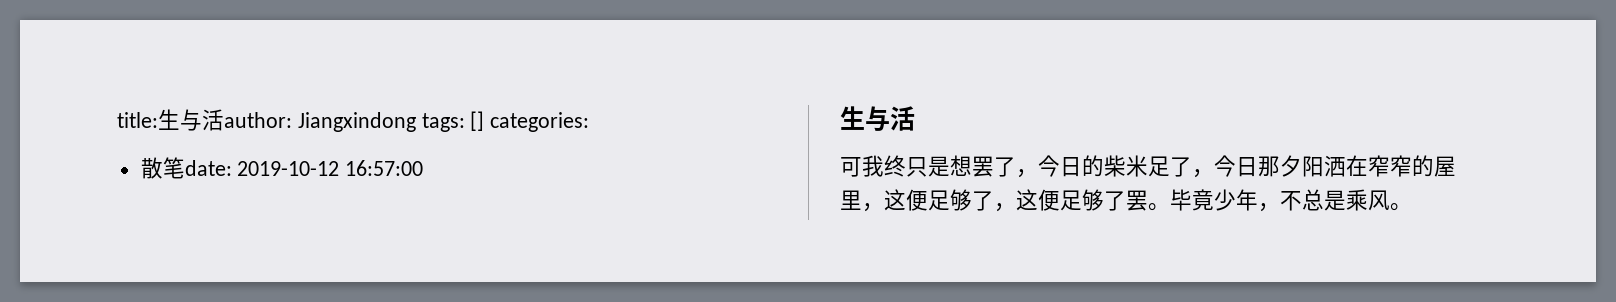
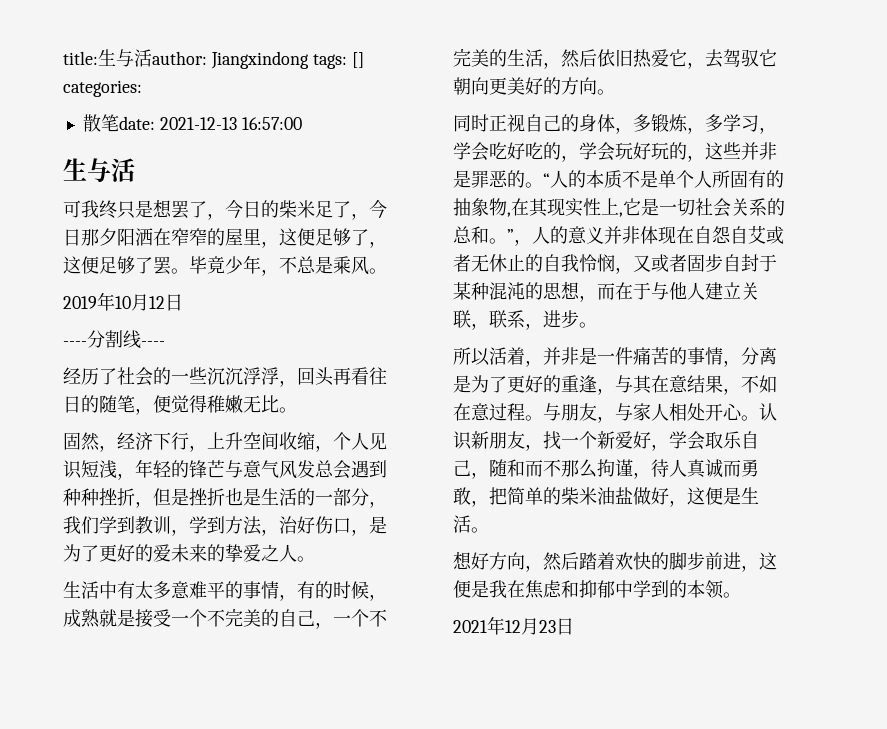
[237,161,340,176] 2019-10-12 -> [159,117,237,130] 2021-12-13
(1412, 207) none -> [63,292,183,311] [63,330,165,349] [63,367,387,387] [63,395,297,415] [63,432,387,452] [63,459,387,480] [63,488,387,508] [63,516,387,536] [63,544,315,562] [63,581,387,601] [63,608,387,629] [453,48,777,69] [453,77,615,95] [453,114,777,134] [453,142,777,162] [453,170,784,189] [453,198,785,217] [453,226,784,246] [453,254,777,274] [453,281,759,302] [453,310,597,330] [453,347,777,367] [453,375,777,395] [453,403,777,423] [453,431,759,451] [453,459,759,479] [453,487,759,507] [453,515,489,533] [453,551,777,572] [453,580,741,599] [453,616,574,635] // 2019年10月12日 // ----分割线---- // 经历了社会的一些沉沉浮浮，回头再看往日的随笔，便觉得稚嫩无比。 // 固然，经济下行，上升空间收缩，个人见识短浅，年轻的锋芒与意气风发总会遇到种种挫折，但是挫折也是生活的一部分，我们学到教训，学到方法，治好伤口，是为了更好的爱未来的挚爱之人。 // 生活中有太多意难平的事情，有的时候，成熟就是接受一个不完美的自己，一个不完美的生活，然后依旧热爱它，去驾驭它朝向更美好的方向。 // 同时正视自己的身体，多锻炼，多学习，学会吃好吃的，学会玩好玩的，这些并非是罪恶的。“人的本质不是单个人所固有的抽象物,在其现实性上,它是一切社会关系的总和。”，人的意义并非体现在自怨自艾或者无休止的自我怜悯，又或者固步自封于某种混沌的思想，而在于与他人建立关联，联系，进步。 // 所以活着，并非是一件痛苦的事情，分离是为了更好的重逢，与其在意结果，不如在意过程。与朋友，与家人相处开心。认识新朋友，找一个新爱好，学会取乐自己，随和而不那么拘谨，待人真诚而勇敢，把简单的柴米油盐做好，这便是生活。 // 想好方向，然后踏着欢快的脚步前进，这便是我在焦虑和抑郁中学到的本领。 // 2021年12月23日

